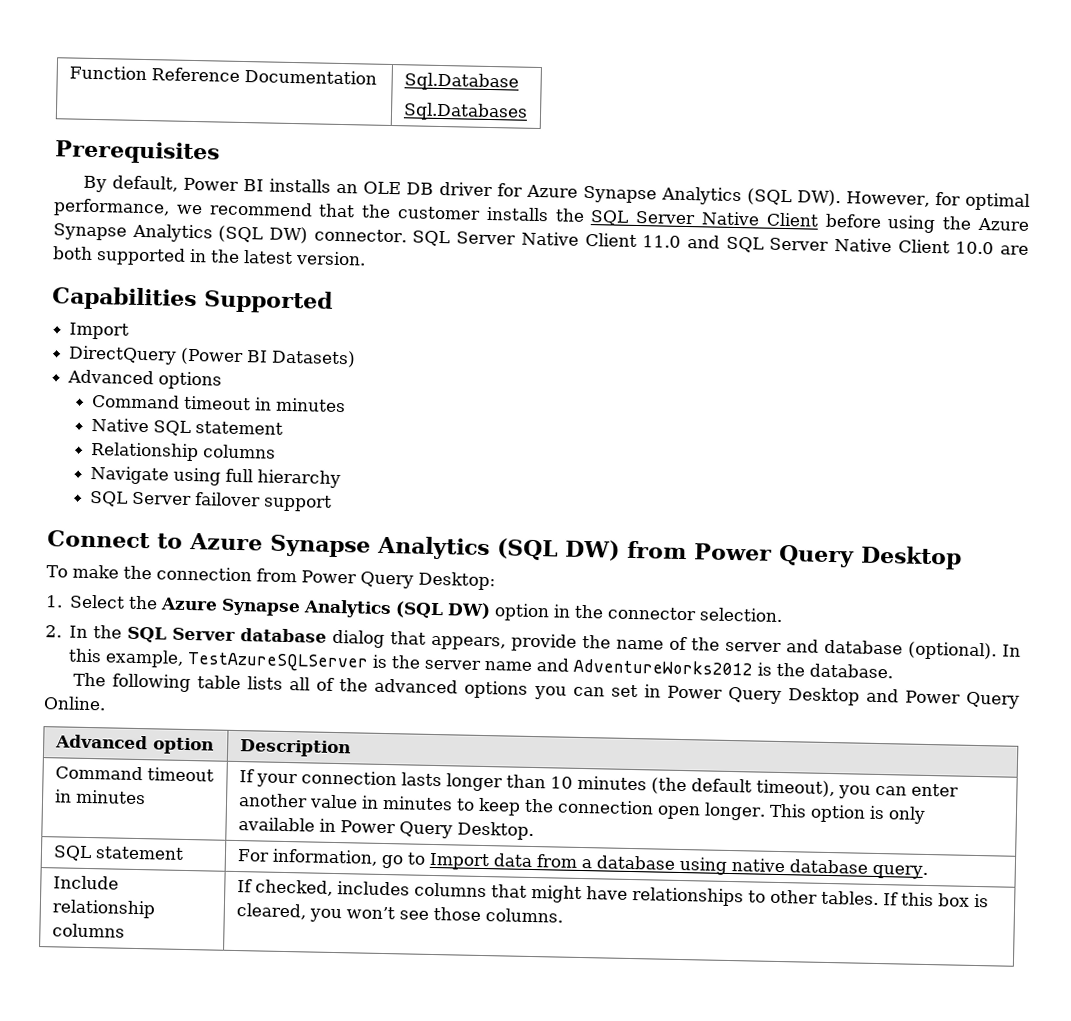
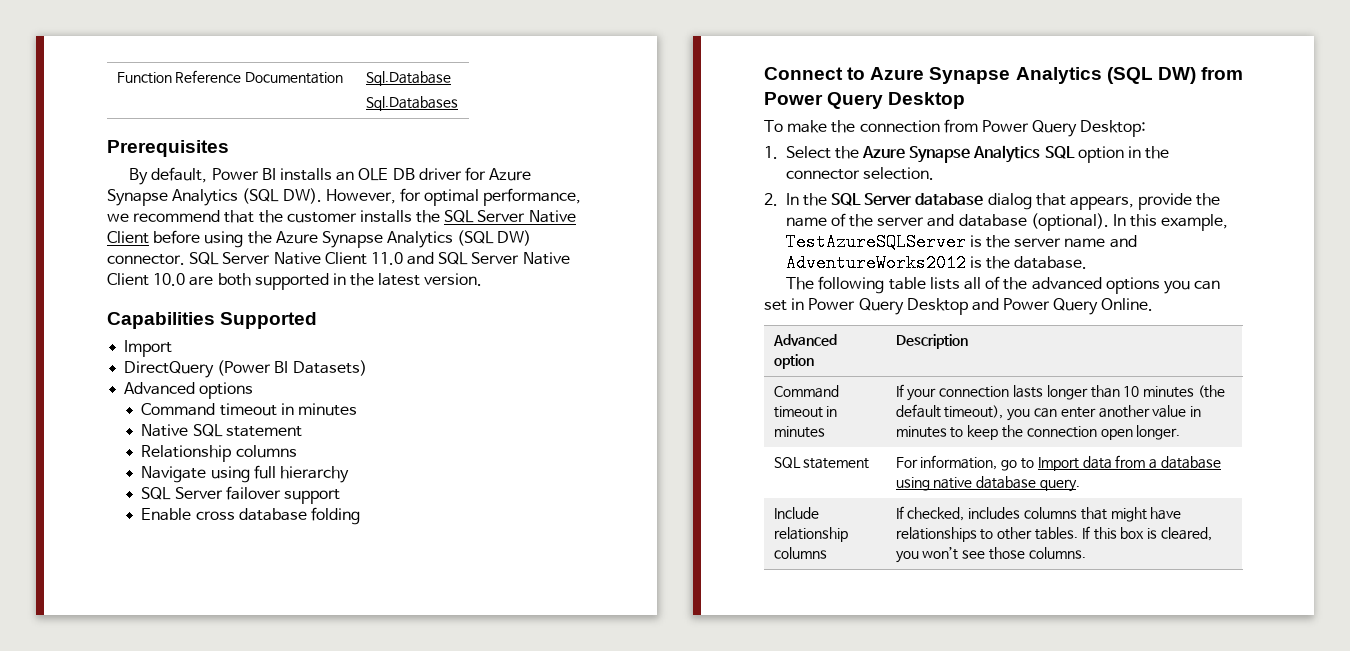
(333, 503) none -> [141,507,360,525] // Enable cross database folding
[395,601,492,620] (SQL DW) -> [1044,146,1075,159] SQL
[768,803,926,824] [237,817,534,841] This option is only available in Power Query Desktop. -> (1181, 432) none

